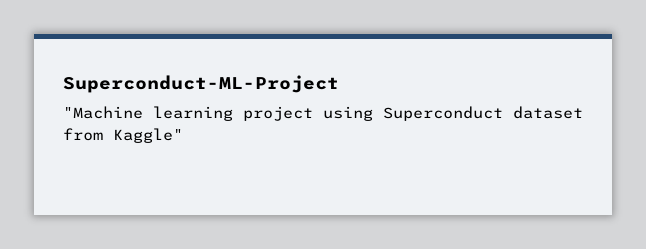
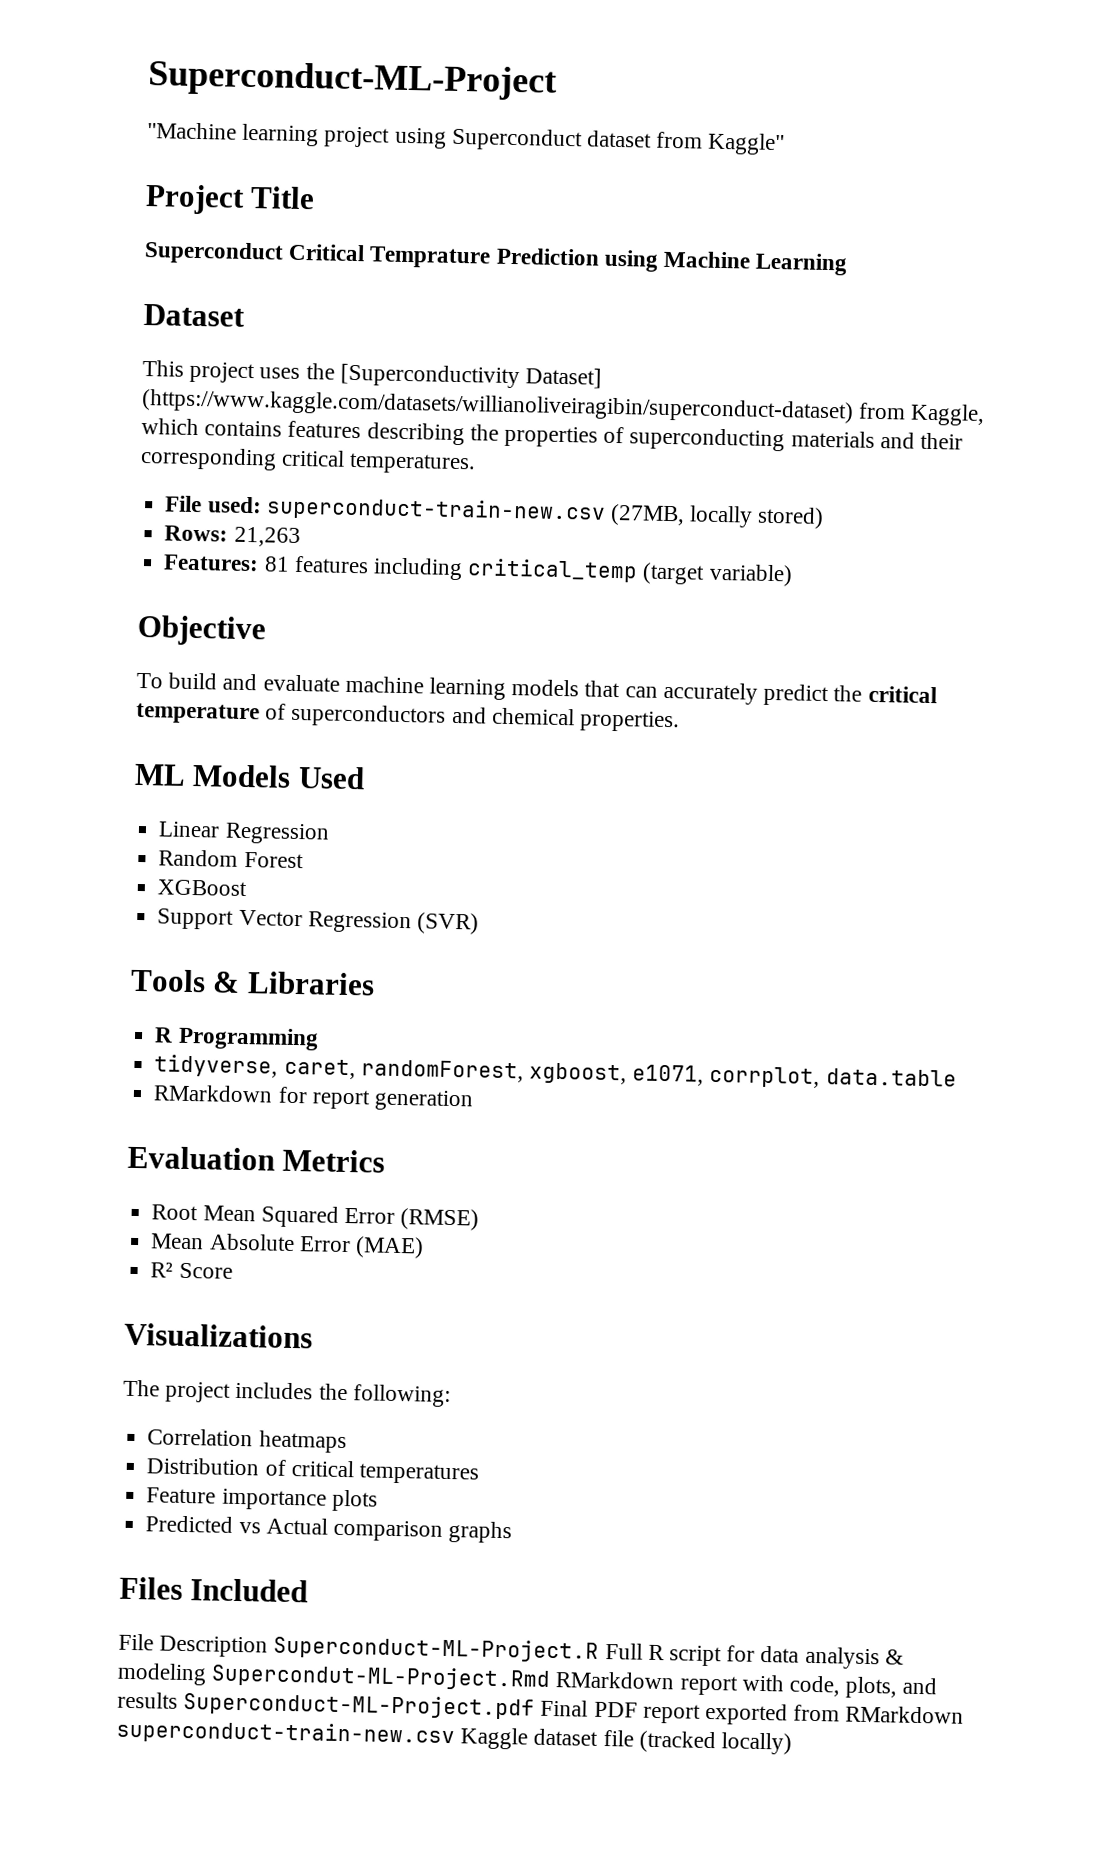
(183, 135) none -> [145,184,316,215] [144,241,849,276] [143,303,245,327] [142,359,603,389] [141,388,986,427] [141,417,964,452] [140,446,477,475] [165,495,825,529] [164,525,301,548] [163,554,793,587] [137,614,267,647] [136,672,937,707] [136,702,681,733] [134,763,365,790] [158,821,330,845] [158,849,304,869] [157,879,248,897] [157,908,479,935] [130,968,375,996] [154,1026,319,1051] [154,1054,957,1088] [153,1084,474,1112] [127,1145,386,1173] [151,1204,480,1231] [150,1233,424,1259] [150,1262,233,1279] [124,1322,313,1349] [123,1379,451,1408] [147,1428,347,1454] [146,1457,479,1485] [146,1487,378,1512] [145,1515,513,1544] [119,1576,309,1603] [118,1633,904,1670] [117,1662,938,1699] [117,1691,965,1726] [116,1719,793,1755] // Project Title // Superconduct Critical Temprature Prediction using Machine Learning // Dataset // This project uses the [Superconductivity Dataset] (https://www.kaggle.com/datasets/willianoliveiragibin/superconduct-dataset) from Kaggle, which contains features describing the properties of superconducting materials and their corresponding critical temperatures. // File used: superconduct-train-new.csv (27MB, locally stored) // Rows: 21,263 // Features: 81 features including critical_temp (target variable) // Objective // To build and evaluate machine learning models that can accurately predict the critical temperature of superconductors and chemical properties. // ML Models Used // Linear Regression // Random Forest // XGBoost // Support Vector Regression (SVR) // Tools & Libraries // R Programming // tidyverse, caret, randomForest, xgboost, e1071, corrplot, data.table // RMarkdown for report generation // Evaluation Metrics // Root Mean Squared Error (RMSE) // Mean Absolute Error (MAE) // R² Score // Visualizations // The project includes the following: // Correlation heatmaps // Distribution of critical temperatures // Feature importance plots // Predicted vs Actual comparison graphs // Files Included // File Description Superconduct-ML-Project.R Full R script for data analysis & modeling Supercondut-ML-Project.Rmd RMarkdown report with code, plots, and results Superconduct-ML-Project.pdf Final PDF report exported from RMarkdown superconduct-train-new.csv Kaggle dataset file (tracked locally)

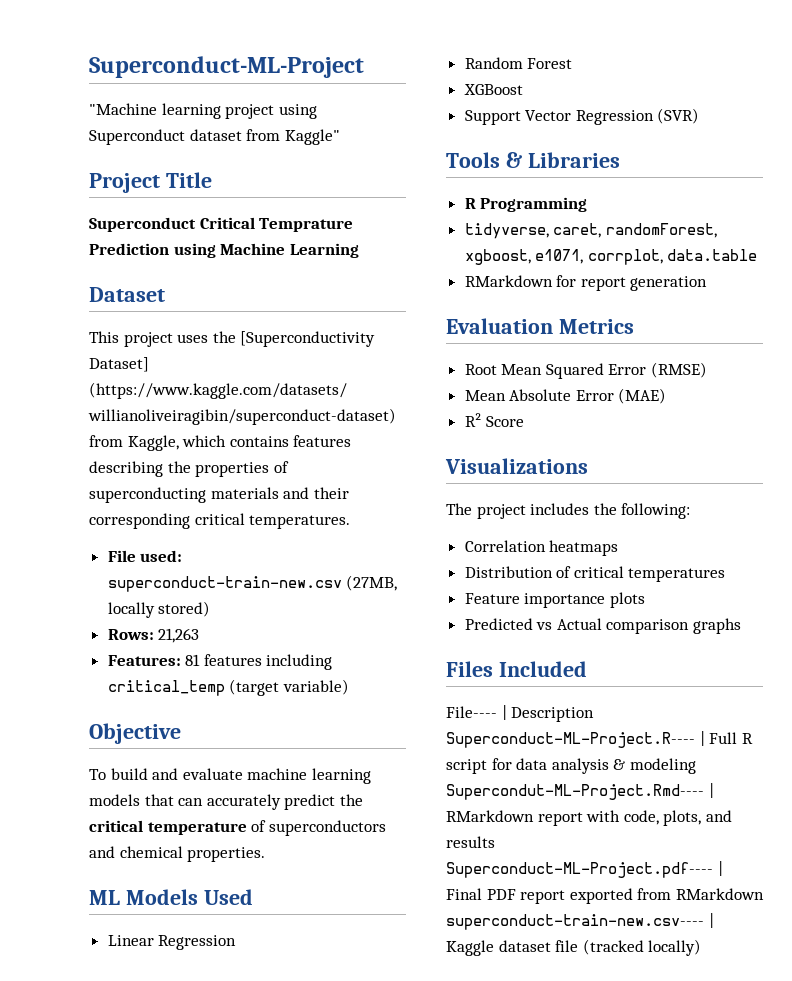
[118,1633,600,1663] File Description Superconduct-ML-Project.R -> [446,705,595,722] [446,731,705,748] File---- | Description Superconduct-ML-Project.R---- |
[211,1663,552,1691] Supercondut-ML-Project.Rmd -> [446,783,714,800] Supercondut-ML-Project.Rmd---- |
[183,1691,536,1720] Superconduct-ML-Project.pdf -> [446,861,723,878] Superconduct-ML-Project.pdf---- |
[116,1719,455,1748] superconduct-train-new.csv -> [446,913,714,930] superconduct-train-new.csv---- |

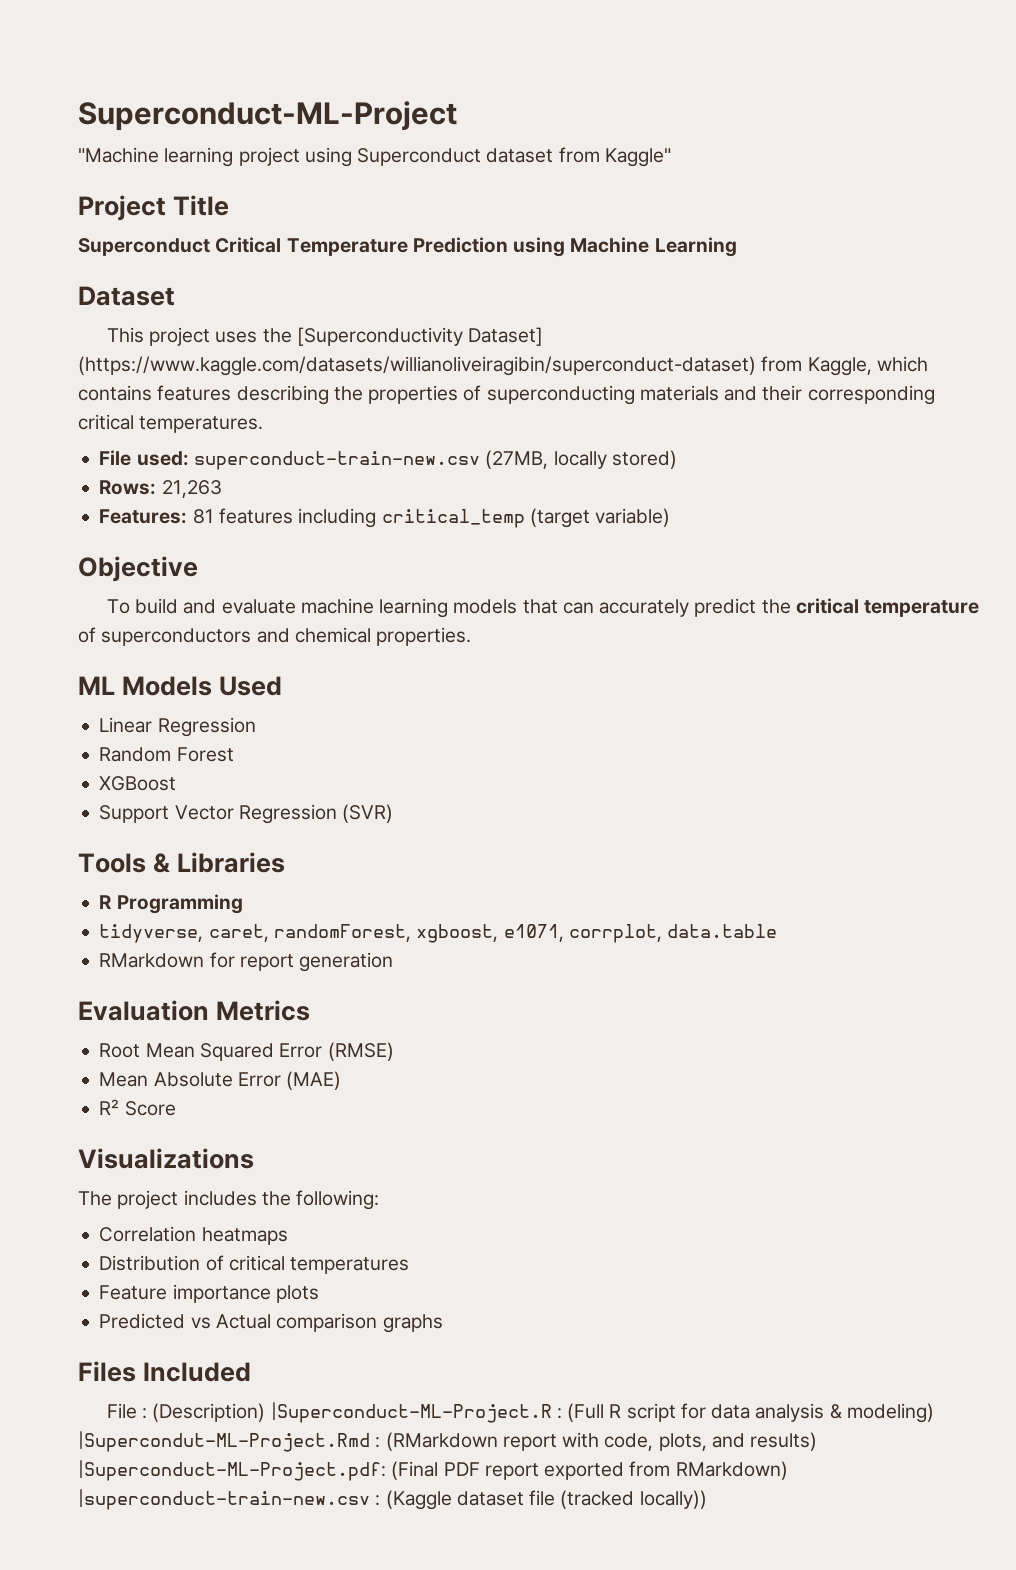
[259,218,354,232] Temprature -> [286,238,408,256] Temperature
[446,705,595,722] [446,731,738,748] File---- | Description Superconduct-ML-Project.R---- | Full -> [106,1402,605,1423] File : (Description) |Superconduct-ML-Project.R : (Full
[629,758,696,774] [446,783,714,800] [446,810,534,822] modeling Supercondut-ML-Project.Rmd---- | RMarkdown -> [846,1403,934,1423] [78,1431,498,1452] modeling) |Supercondut-ML-Project.Rmd : (RMarkdown
[446,836,495,848] [446,861,723,878] [446,888,764,904] [446,913,714,930] [446,940,494,956] results Superconduct-ML-Project.pdf---- | Final PDF report exported from RMarkdown superconduct-train-new.csv---- | Kaggle -> [750,1432,818,1451] [78,1460,788,1481] [78,1489,452,1510] results) |Superconduct-ML-Project.pdf: (Final PDF report exported from RMarkdown) |superconduct-train-new.csv : (Kaggle
[648,939,702,956] locally) -> [639,1490,707,1509] locally))

